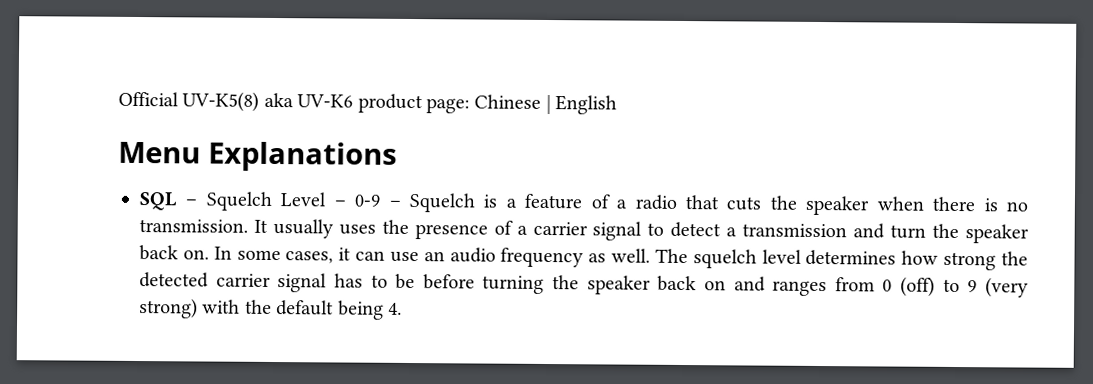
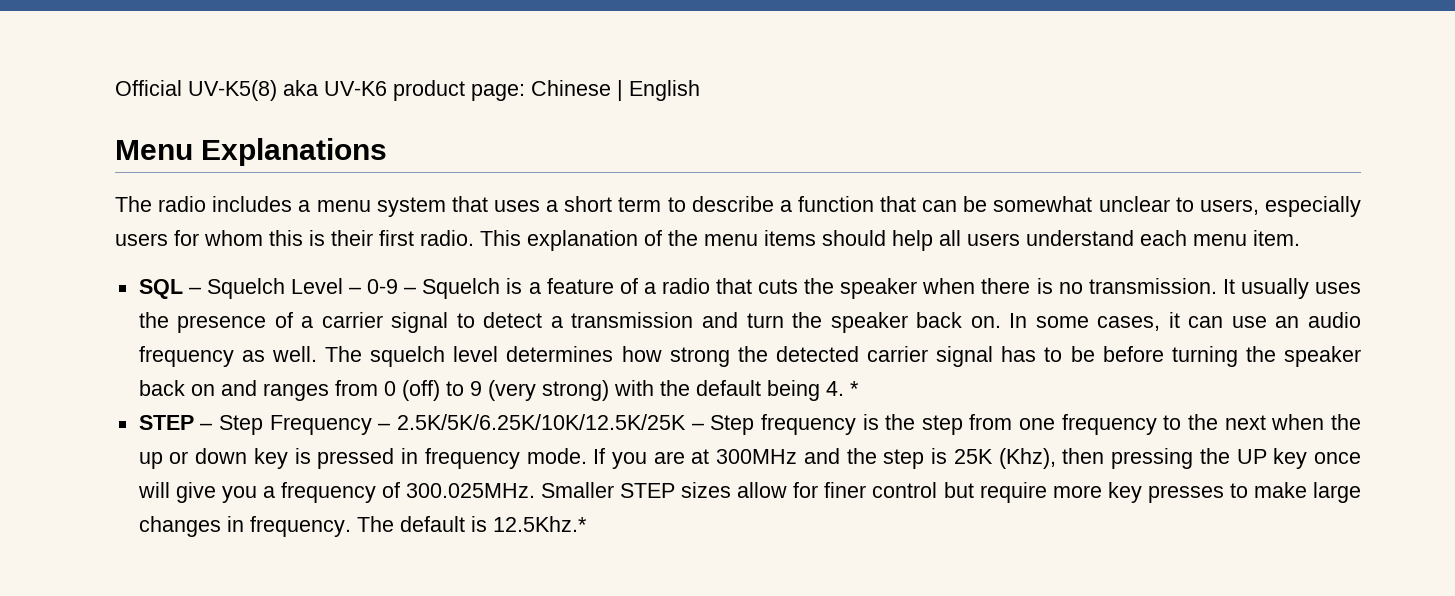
(397, 156) none -> [115,196,1362,217] [115,230,1300,251] // The radio includes a menu system that uses a short term to describe a function that can be somewhat unclear to users, especially users for whom this is their first radio. This explanation of the menu items should help all users understand each menu item.
(402, 308) none -> [849,381,859,396] [138,414,1362,435] [138,448,1361,469] [137,482,1361,503] [138,516,587,537] * // STEP – Step Frequency – 2.5K/5K/6.25K/10K/12.5K/25K – Step frequency is the step from one frequency to the next when the up or down key is pressed in frequency mode. If you are at 300MHz and the step is 25K (Khz), then pressing the UP key once will give you a frequency of 300.025MHz. Smaller STEP sizes allow for finer control but require more key presses to make large changes in frequency. The default is 12.5Khz.*

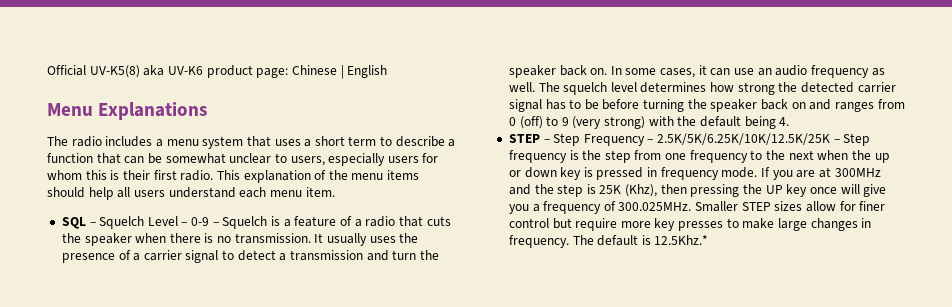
[849,381,859,396] * -> (790, 121) none

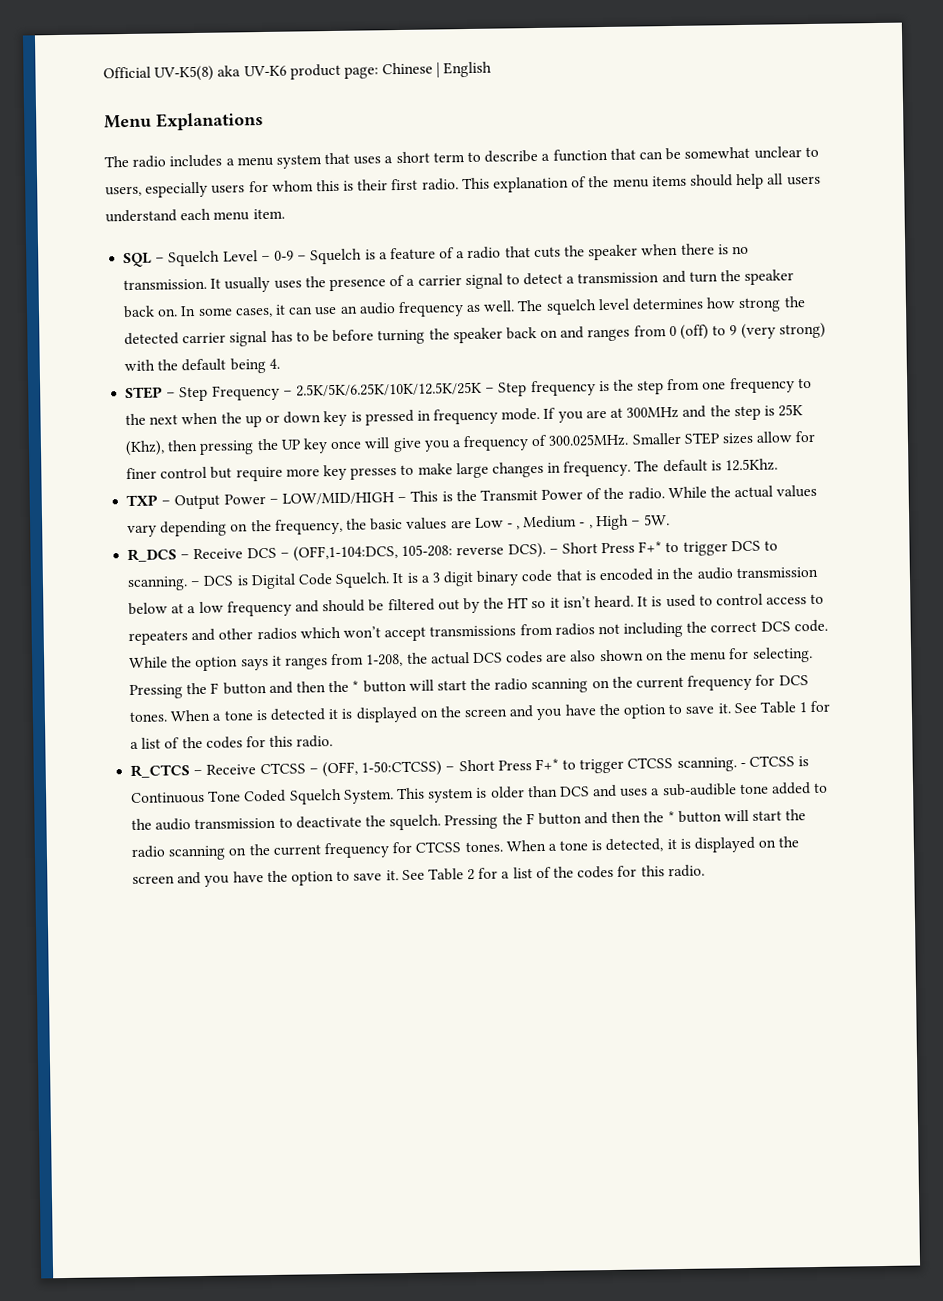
[654,235,709,245] 12.5Khz.* -> [725,458,779,472] [126,484,818,510] [127,514,671,538] [127,540,779,563] [127,566,818,592] [128,593,825,617] [128,619,828,646] [129,647,813,672] [129,674,809,700] [129,700,831,723] [130,735,334,750] [130,755,810,779] [131,782,829,805] [131,809,807,831] [131,836,800,861] [132,864,705,887] 12.5Khz. // TXP – Output Power – LOW/MID/HIGH – This is the Transmit Power of the radio. While the actual values vary depending on the frequency, the basic values are Low - , Medium - , High – 5W. // R_DCS – Receive DCS – (OFF,1-104:DCS, 105-208: reverse DCS). – Short Press F+* to trigger DCS to scanning. – DCS is Digital Code Squelch. It is a 3 digit binary code that is encoded in the audio transmission below at a low frequency and should be filtered out by the HT so it isn’t heard. It is used to control access to repeaters and other radios which won’t accept transmissions from radios not including the correct DCS code. While the option says it ranges from 1-208, the actual DCS codes are also shown on the menu for selecting. Pressing the F button and then the * button will start the radio scanning on the current frequency for DCS tones. When a tone is detected it is displayed on the screen and you have the option to save it. See Table 1 for a list of the codes for this radio. // R_CTCS – Receive CTCSS – (OFF, 1-50:CTCSS) – Short Press F+* to trigger CTCSS scanning. - CTCSS is Continuous Tone Coded Squelch System. This system is older than DCS and uses a sub-audible tone added to the audio transmission to deactivate the squelch. Pressing the F button and then the * button will start the radio scanning on the current frequency for CTCSS tones. When a tone is detected, it is displayed on the screen and you have the option to save it. See Table 2 for a list of the codes for this radio.

